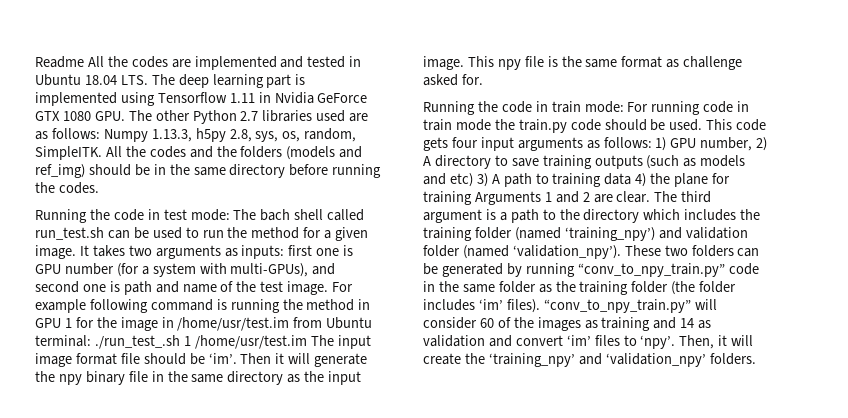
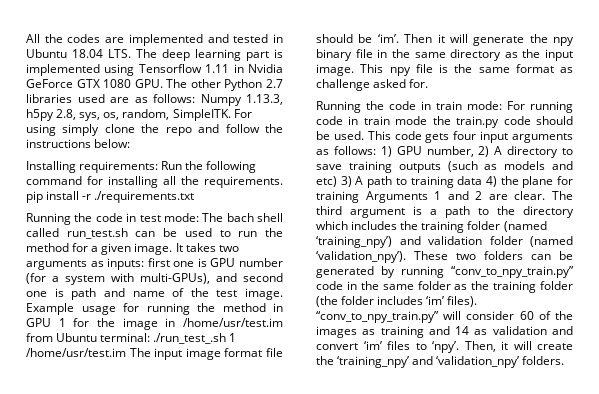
[35,56,84,68] Readme -> (26, 38) none
[105,146,363,160] [35,164,382,178] [35,182,99,194] All the codes and the folders (models and ref_img) should be in the same directory before running the codes. -> [233,109,252,118] [26,124,283,136] [26,139,131,148] [26,161,257,173] [26,176,283,188] [26,191,195,203] For using simply clone the repo and follow the instructions below: // Installing requirements: Run the following command for installing all the requirements. pip install -r ./requirements.txt
[332,282,354,292] [35,299,227,313] For example following command is -> [26,303,139,315] Example usage for

